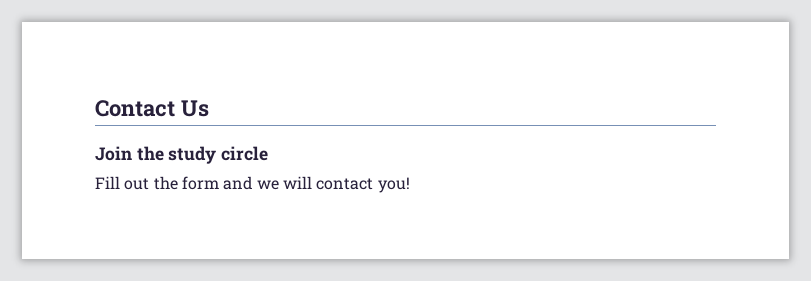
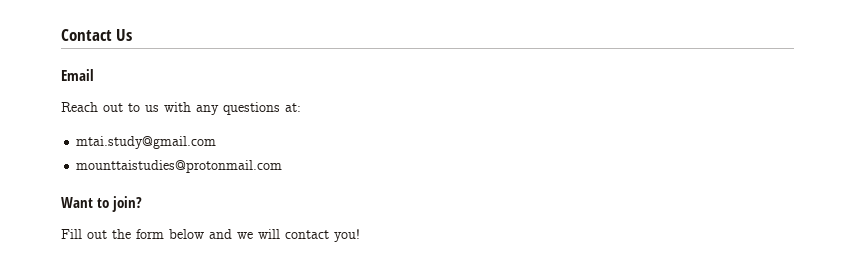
[95,146,269,164] Join the study circle -> [61,69,94,81] [61,102,301,115] [76,136,217,149] [76,160,283,173] [61,196,142,212] Email // Reach out to us with any questions at: // mtai.study@gmail.com // mounttaistudies@protonmail.com // Want to join?
(219, 183) none -> [169,229,204,239] below

